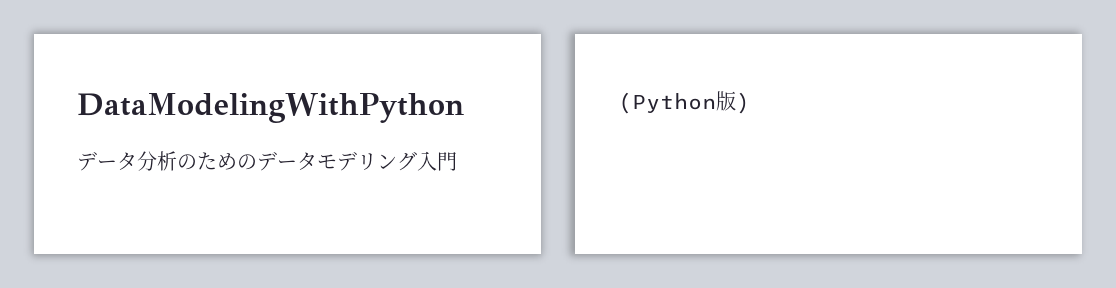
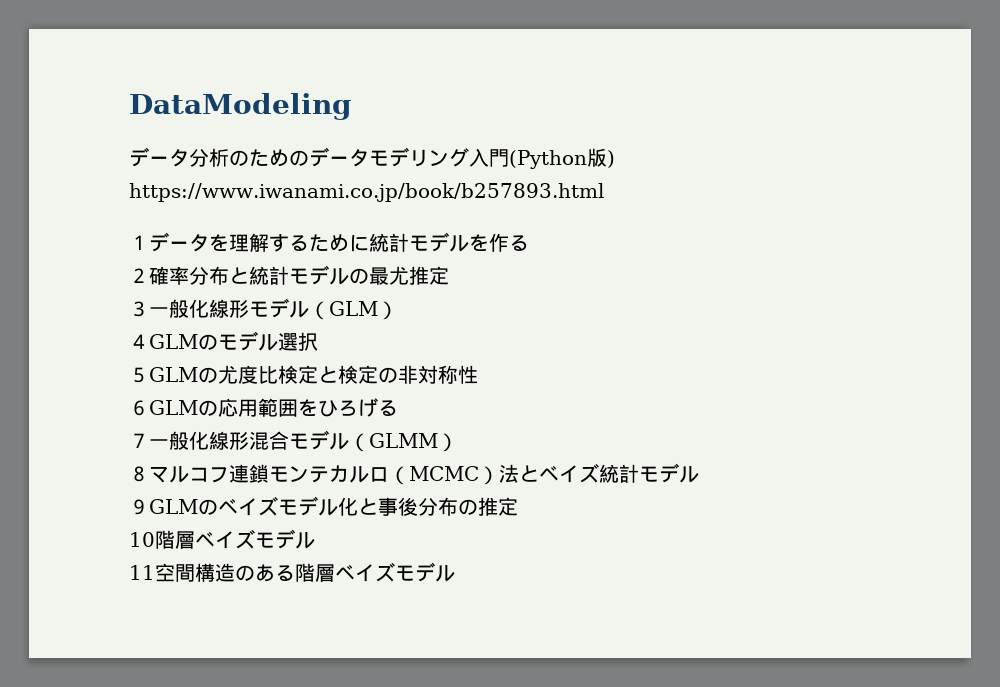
[77,93,464,123] DataModelingWithPython -> [129,93,352,120] DataModeling
(750, 103) none -> [129,183,604,202] [129,232,529,252] [129,265,449,285] [129,298,398,320] [129,331,318,351] [129,365,478,384] [129,398,398,417] [129,430,458,452] [129,463,699,485] [129,496,518,516] [129,529,315,549] [129,562,455,582] https://www.iwanami.co.jp/book/b257893.html // １データを理解するために統計モデルを作る // ２確率分布と統計モデルの最尤推定 // ３一般化線形モデル（GLM） // ４GLMのモデル選択 // ５GLMの尤度比検定と検定の非対称性 // ６GLMの応用範囲をひろげる // ７一般化線形混合モデル（GLMM） // ８マルコフ連鎖モンテカルロ（MCMC）法とベイズ統計モデル // ９GLMのベイズモデル化と事後分布の推定 // 10階層ベイズモデル // 11空間構造のある階層ベイズモデル

